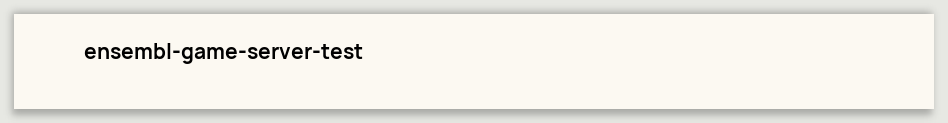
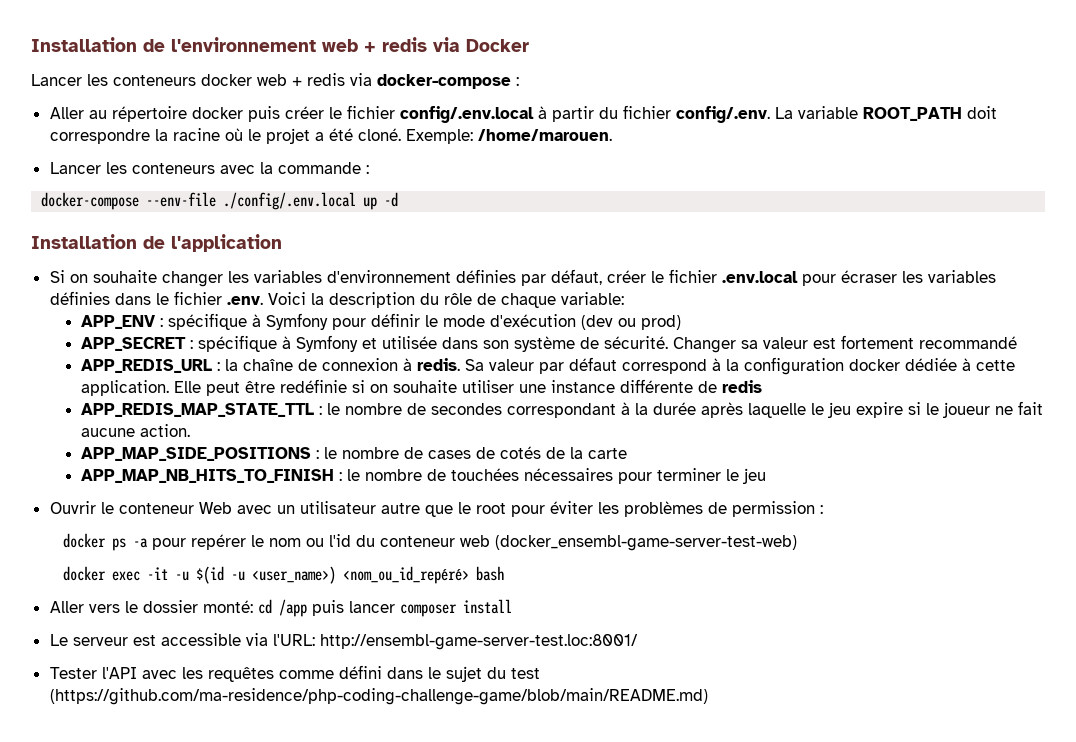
[84,43,363,64] ensembl-game-server-test -> [31,37,529,52] [31,73,519,89] [49,105,997,123] [49,128,612,144] [49,162,369,174] [41,192,399,210] [31,234,282,252] [49,269,996,287] [49,291,624,308] [81,313,682,330] [81,335,1018,353] [81,357,1016,375] [81,379,763,396] [81,401,1044,418] [81,424,191,437] [81,446,628,461] [81,468,767,484] [49,501,823,517] [62,533,797,551] [62,566,504,584] [49,599,512,617] [49,633,638,650] [49,665,540,682] [49,688,708,705] Installation de l'environnement web + redis via Docker // Lancer les conteneurs docker web + redis via docker-compose : // Aller au répertoire docker puis créer le fichier config/.env.local à partir du fichier config/.env. La variable ROOT_PATH doit correspondre la racine où le projet a été cloné. Exemple: /home/marouen. // Lancer les conteneurs avec la commande : // docker-compose --env-file ./config/.env.local up -d // Installation de l'application // Si on souhaite changer les variables d'environnement définies par défaut, créer le fichier .env.local pour écraser les variables définies dans le fichier .env. Voici la description du rôle de chaque variable: // APP_ENV : spécifique à Symfony pour définir le mode d'exécution (dev ou prod) // APP_SECRET : spécifique à Symfony et utilisée dans son système de sécurité. Changer sa valeur est fortement recommandé // APP_REDIS_URL : la chaîne de connexion à redis. Sa valeur par défaut correspond à la configuration docker dédiée à cette application. Elle peut être redéfinie si on souhaite utiliser une instance différente de redis // APP_REDIS_MAP_STATE_TTL : le nombre de secondes correspondant à la durée après laquelle le jeu expire si le joueur ne fait aucune action. // APP_MAP_SIDE_POSITIONS : le nombre de cases de cotés de la carte // APP_MAP_NB_HITS_TO_FINISH : le nombre de touchées nécessaires pour terminer le jeu // Ouvrir le conteneur Web avec un utilisateur autre que le root pour éviter les problèmes de permission : // docker ps -a pour repérer le nom ou l'id du conteneur web (docker_ensembl-game-server-test-web) // docker exec -it -u $(id -u <user_name>) <nom_ou_id_repéré> bash // Aller vers le dossier monté: cd /app puis lancer composer install // Le serveur est accessible via l'URL: http://ensembl-game-server-test.loc:8001/ // Tester l'API avec les requêtes comme défini dans le sujet du test (https://github.com/ma-residence/php-coding-challenge-game/blob/main/README.md)

